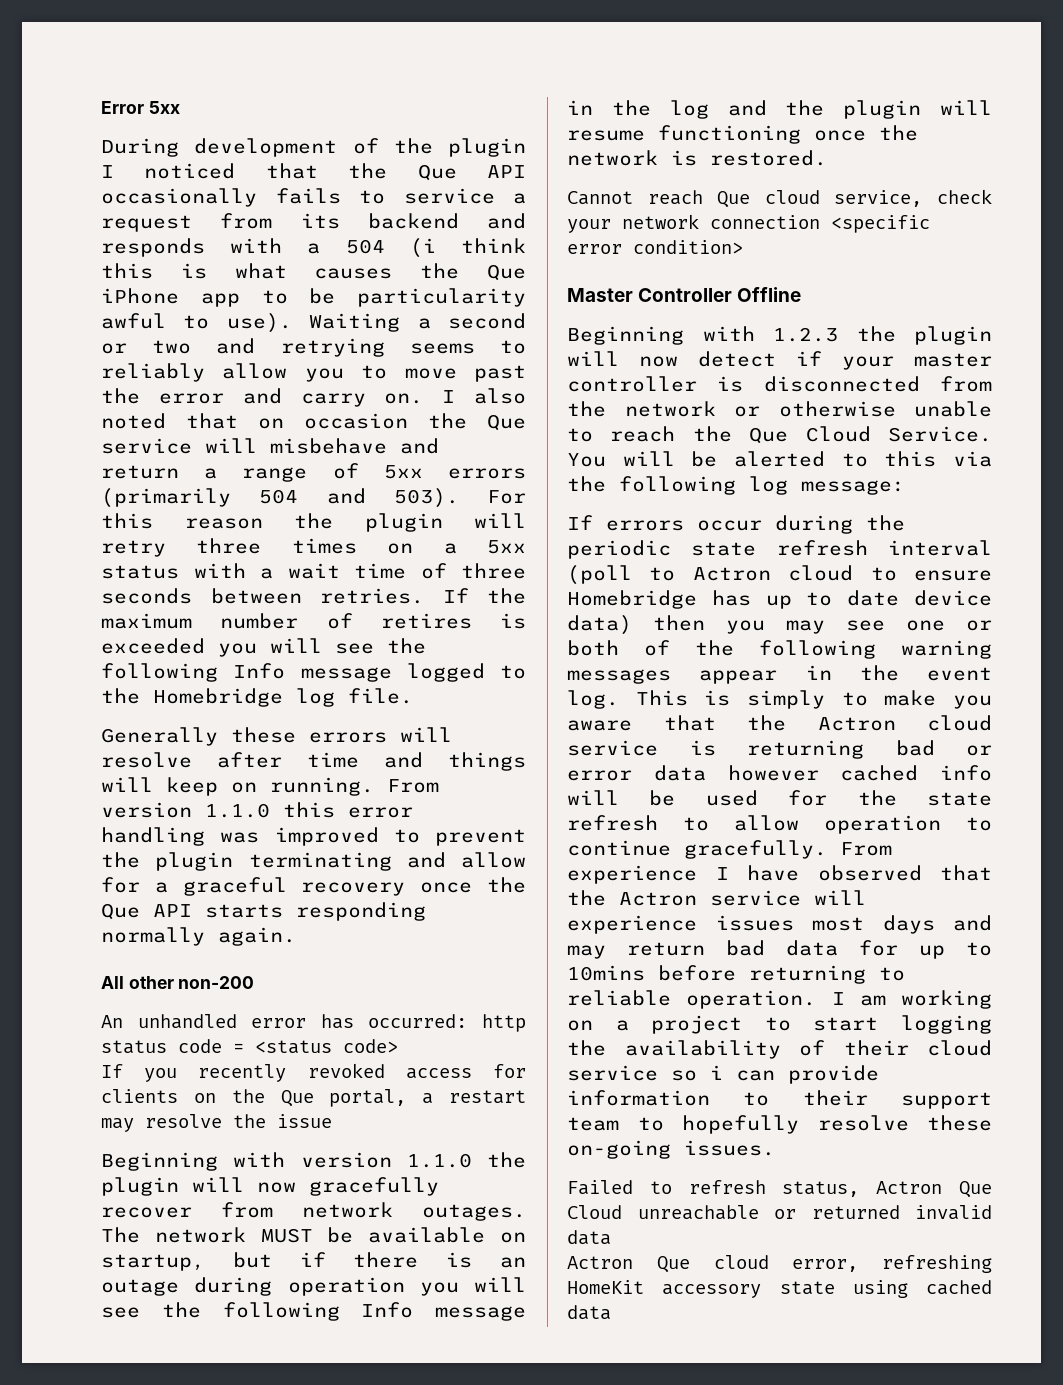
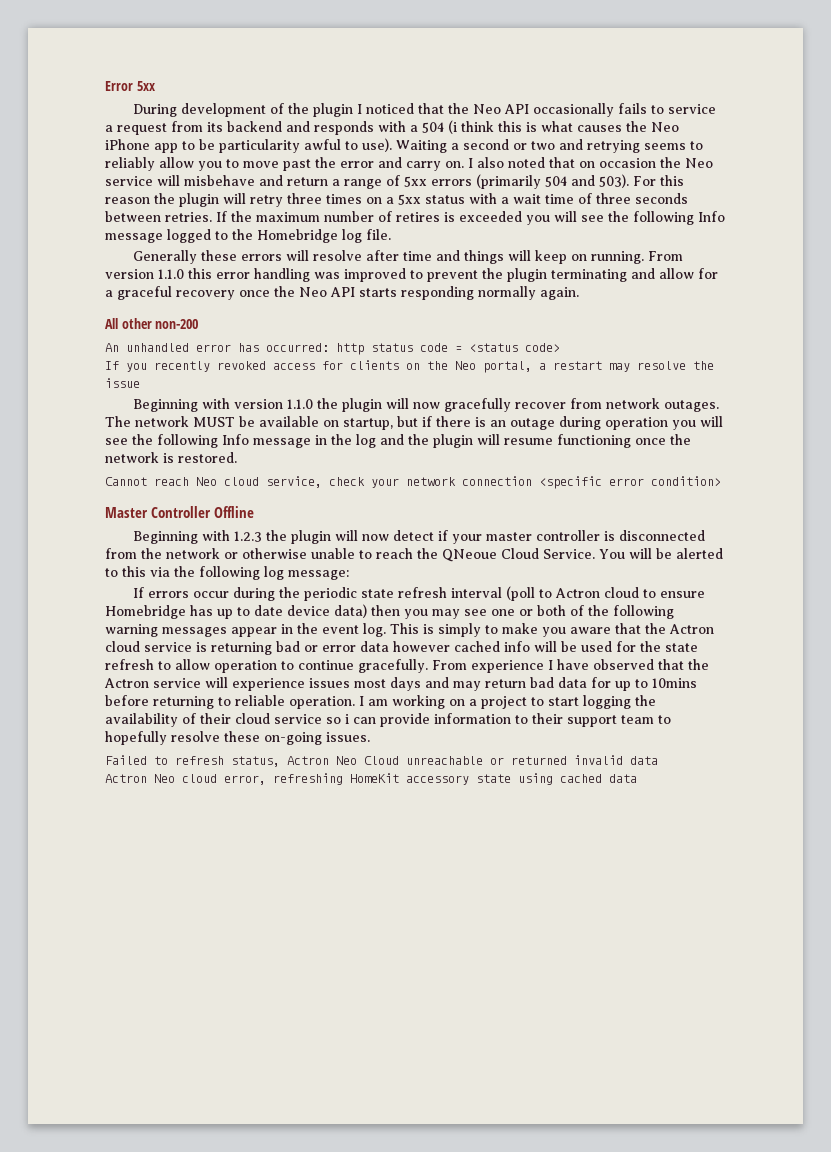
[417,164,457,181] Que -> [472,104,501,114] Neo
[487,264,526,281] Que -> [651,122,679,132] Neo
[487,414,526,431] Que -> [685,158,713,168] Neo
[101,903,140,920] Que -> [299,287,327,297] Neo
[280,1090,314,1107] Que -> [455,361,476,370] Neo
[717,191,751,208] Que -> [196,477,217,486] Neo
[749,427,789,444] Que -> [442,549,497,562] QNeoue
[959,1181,992,1198] Que -> [336,756,357,765] Neo
[656,1256,690,1273] Que -> [154,774,175,783] Neo

